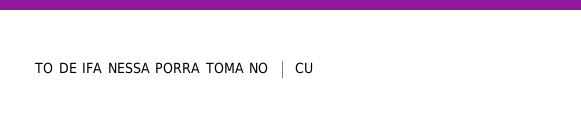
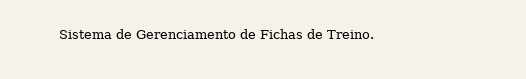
[34,62,313,74] TO DE IFA NESSA PORRA TOMA NO CU -> [59,29,374,39] Sistema de Gerenciamento de Fichas de Treino.

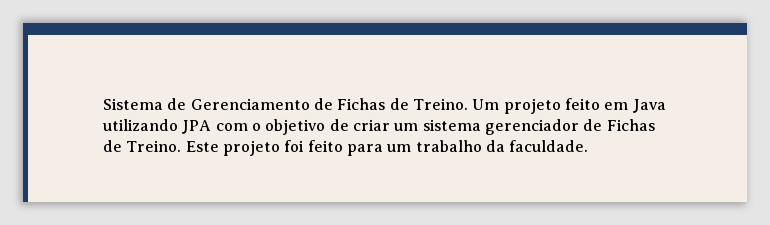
(374, 34) none -> [472,98,666,114] [103,119,655,135] [103,140,589,156] Um projeto feito em Java utilizando JPA com o objetivo de criar um sistema gerenciador de Fichas de Treino. Este projeto foi feito para um trabalho da faculdade.

